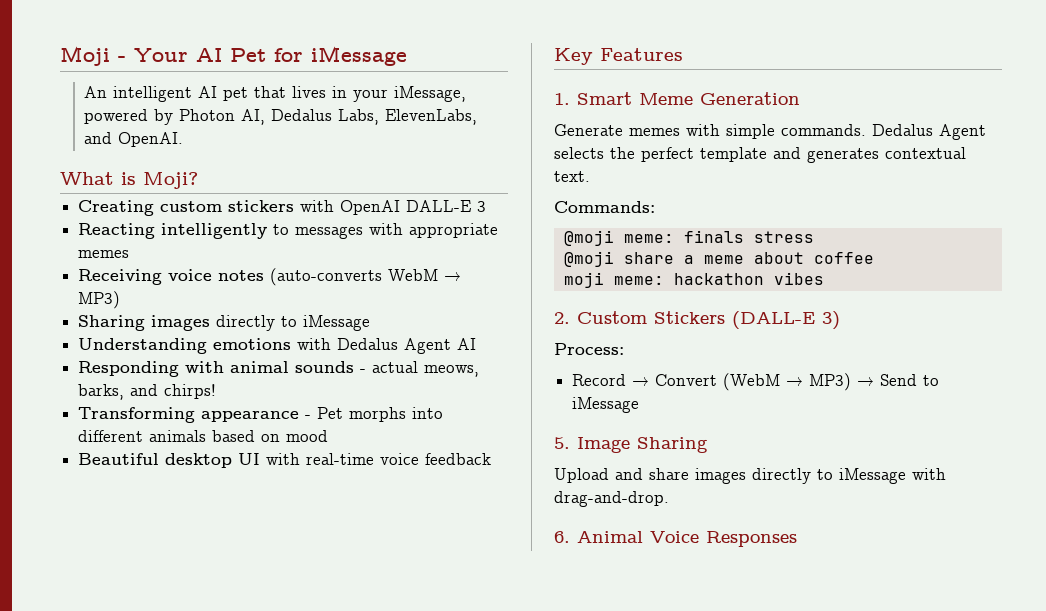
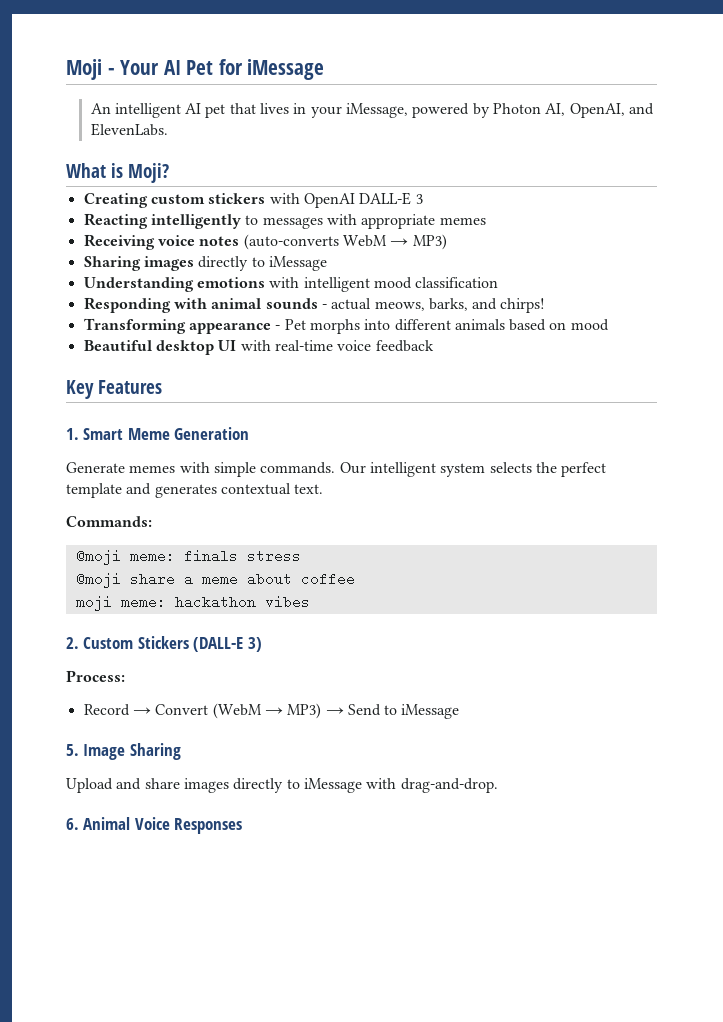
[271,109,478,125] [84,132,184,147] Dedalus Labs, ElevenLabs, and OpenAI. -> [569,103,654,118] [90,123,168,136] OpenAI, and ElevenLabs.
[337,338,477,354] Dedalus Agent AI -> [303,277,499,292] intelligent mood classification
[872,124,986,140] Dedalus Agent -> [339,462,486,477] Our intelligent system

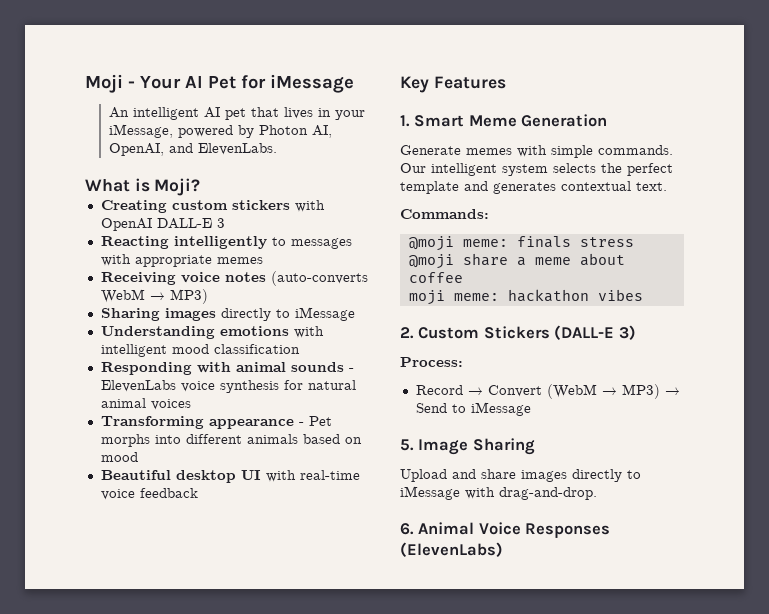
[331,298,546,313] actual meows, barks, and chirps! -> [100,380,356,393] [100,398,191,410] ElevenLabs voice synthesis for natural animal voices
(243, 826) none -> [400,542,503,557] (ElevenLabs)

